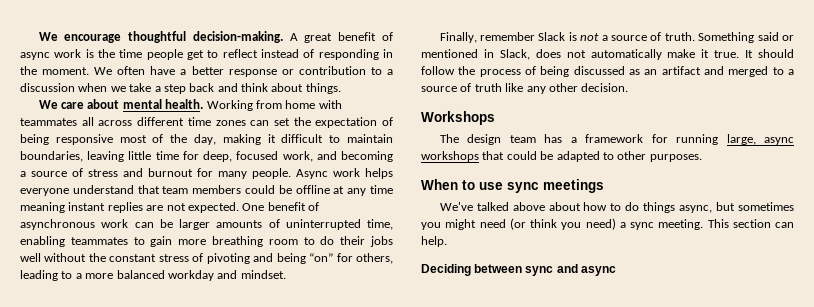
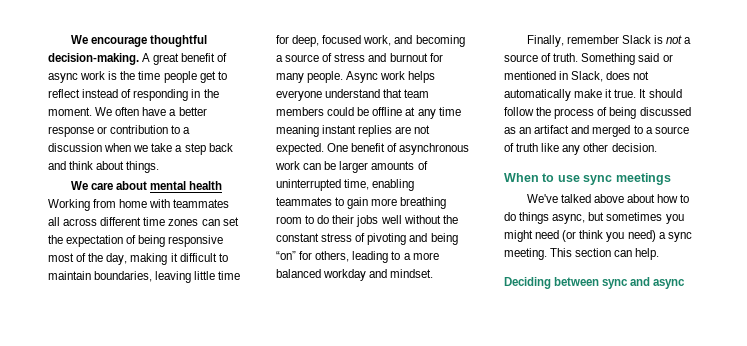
[165,99,204,109] health. -> [189,181,223,190] health
[421,111,495,125] [439,134,794,145] [421,151,702,162] // Workshops // The design team has a framework for running large, async workshops that could be adapted to other purposes. -> (657, 147) none

